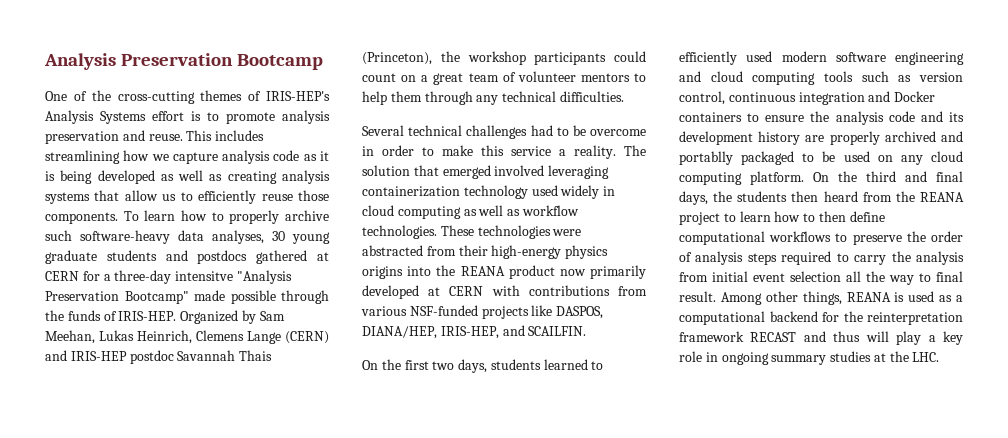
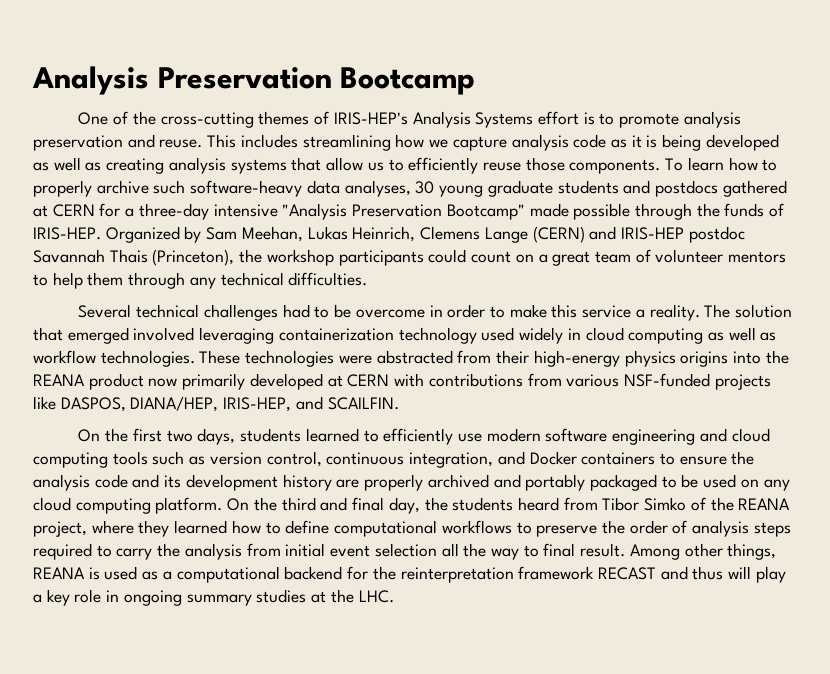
[175,271,234,281] intensitve -> [213,204,278,217] intensive
[746,51,773,62] used -> [457,433,482,442] use
[798,92,865,105] integration -> [409,452,494,468] integration,
[679,151,733,165] portablly -> [525,474,586,491] portably
[679,191,708,205] days, -> [388,497,420,514] day,
[791,191,819,202] then -> (514, 504) none
[895,191,964,202] [679,211,846,225] the REANA project to learn how to then -> [602,497,791,511] [33,520,281,537] Tibor Simko of the REANA project, where they learned how to

